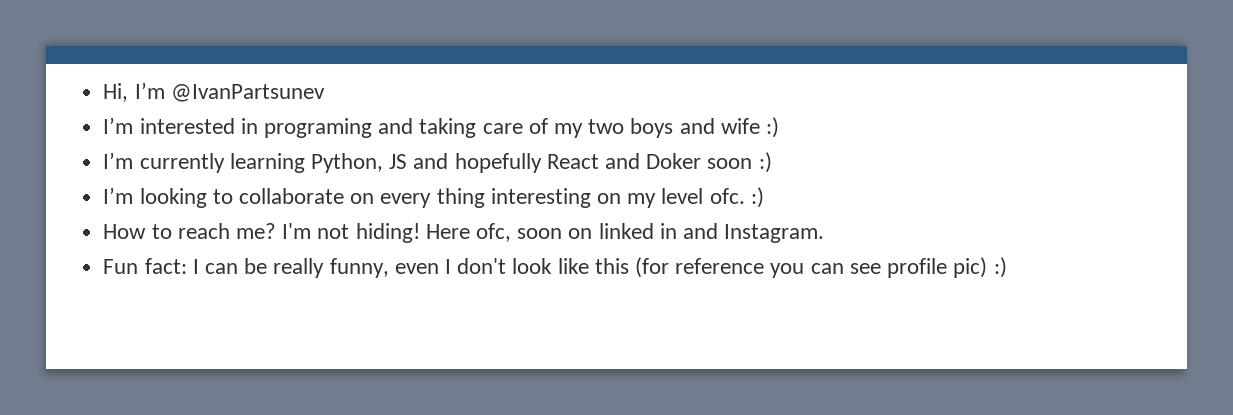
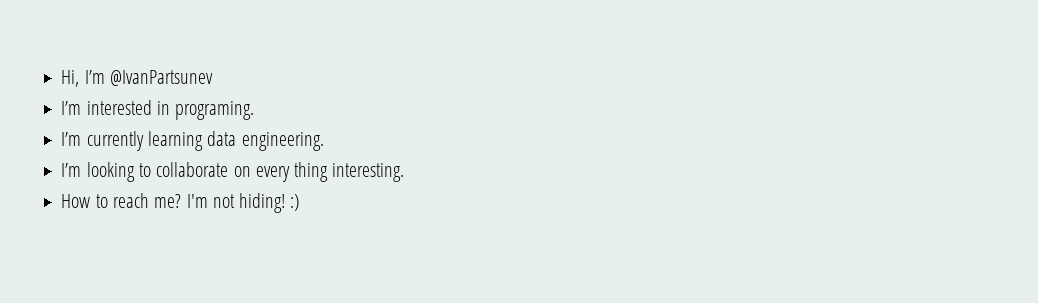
[263,117,780,138] [103,152,772,173] programing and taking care of my two boys and wife :) // I’m currently learning Python, JS and hopefully React and Doker soon :) -> [175,101,255,120] [61,131,324,151] programing. // I’m currently learning data engineering.
[490,187,764,208] interesting on my level ofc. :) -> [332,163,405,182] interesting.
[425,223,825,243] [103,257,988,278] Here ofc, soon on linked in and Instagram. // Fun fact: I can be really funny, even I don't look like this (for reference you can see profile pic) -> (286, 203) none

